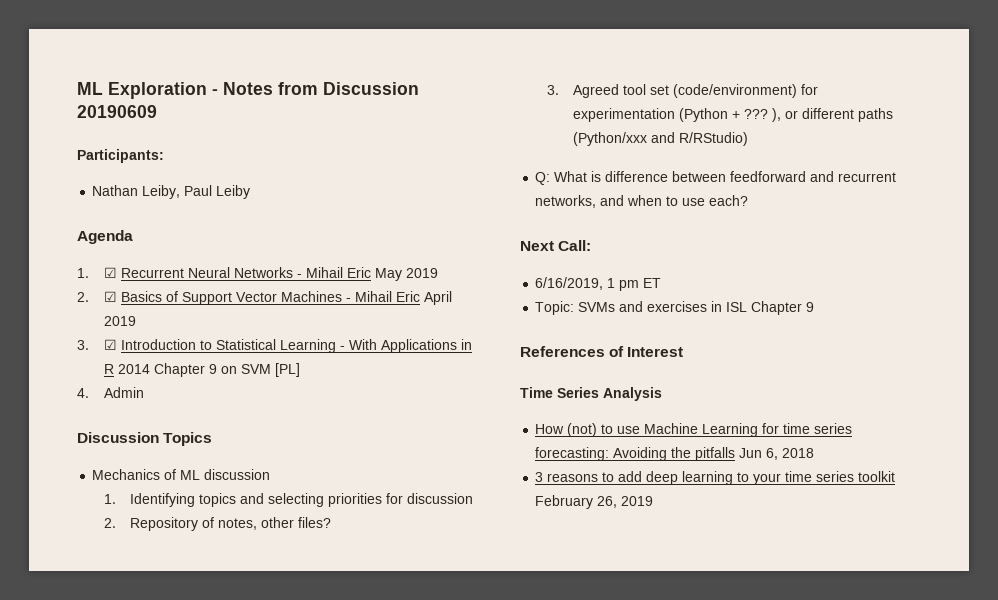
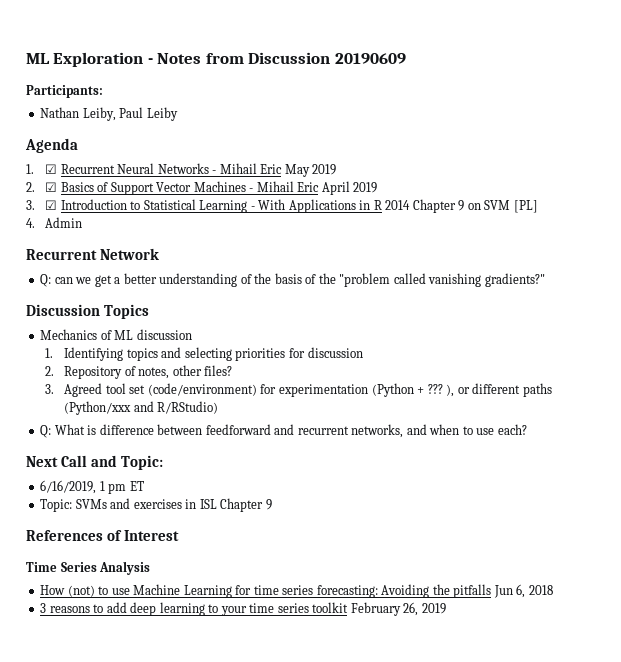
(144, 392) none -> [26,248,159,260] [40,273,545,287] // Recurrent Network // Q: can we get a better understanding of the basis of the "problem called vanishing gradients?"
[558,240,592,251] Call: -> [60,455,163,470] Call and Topic:

